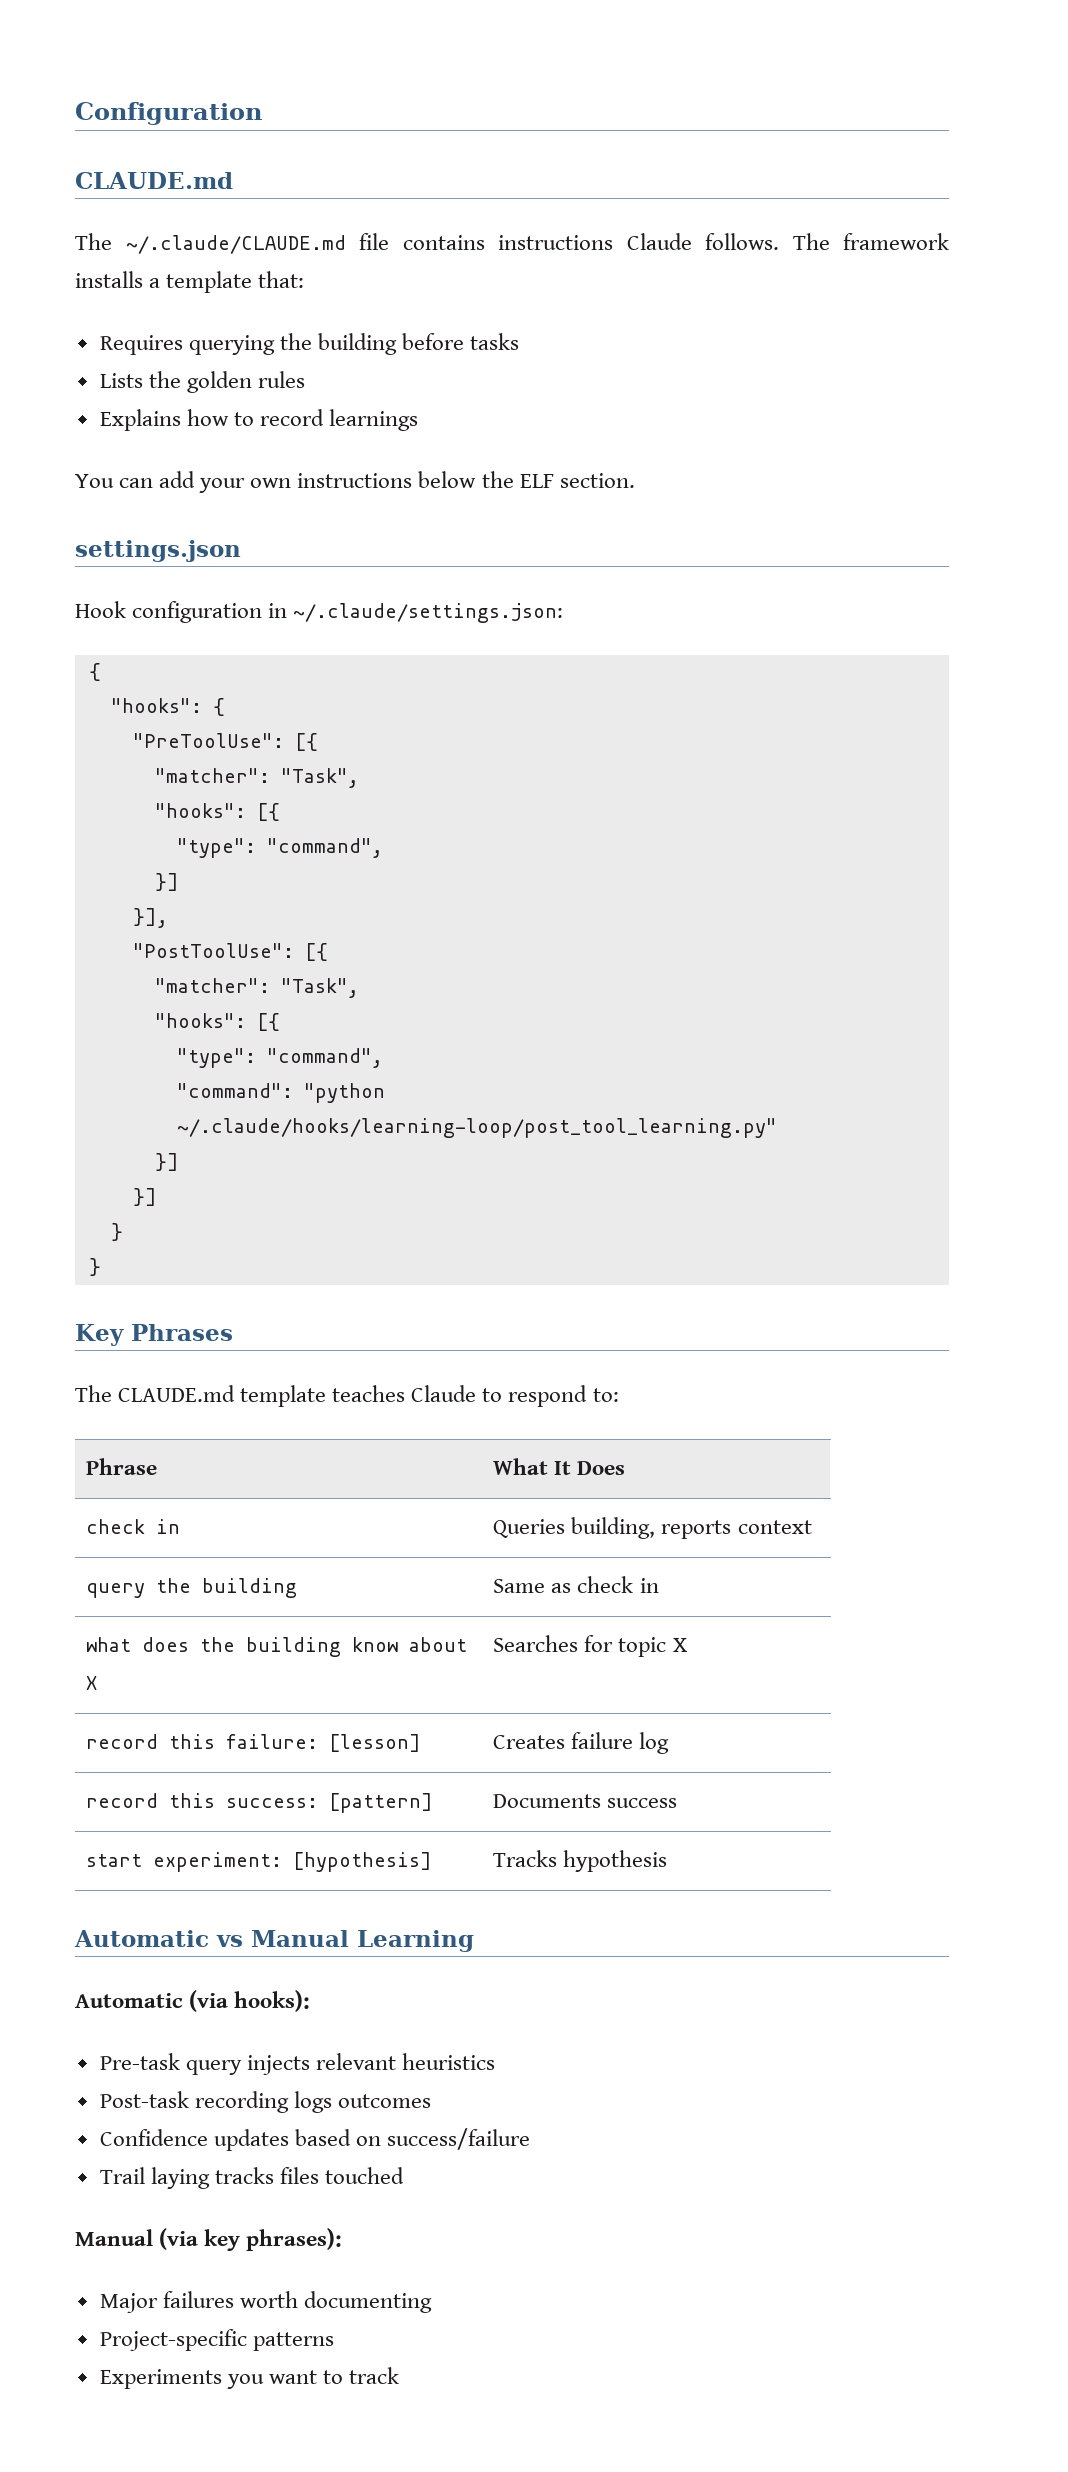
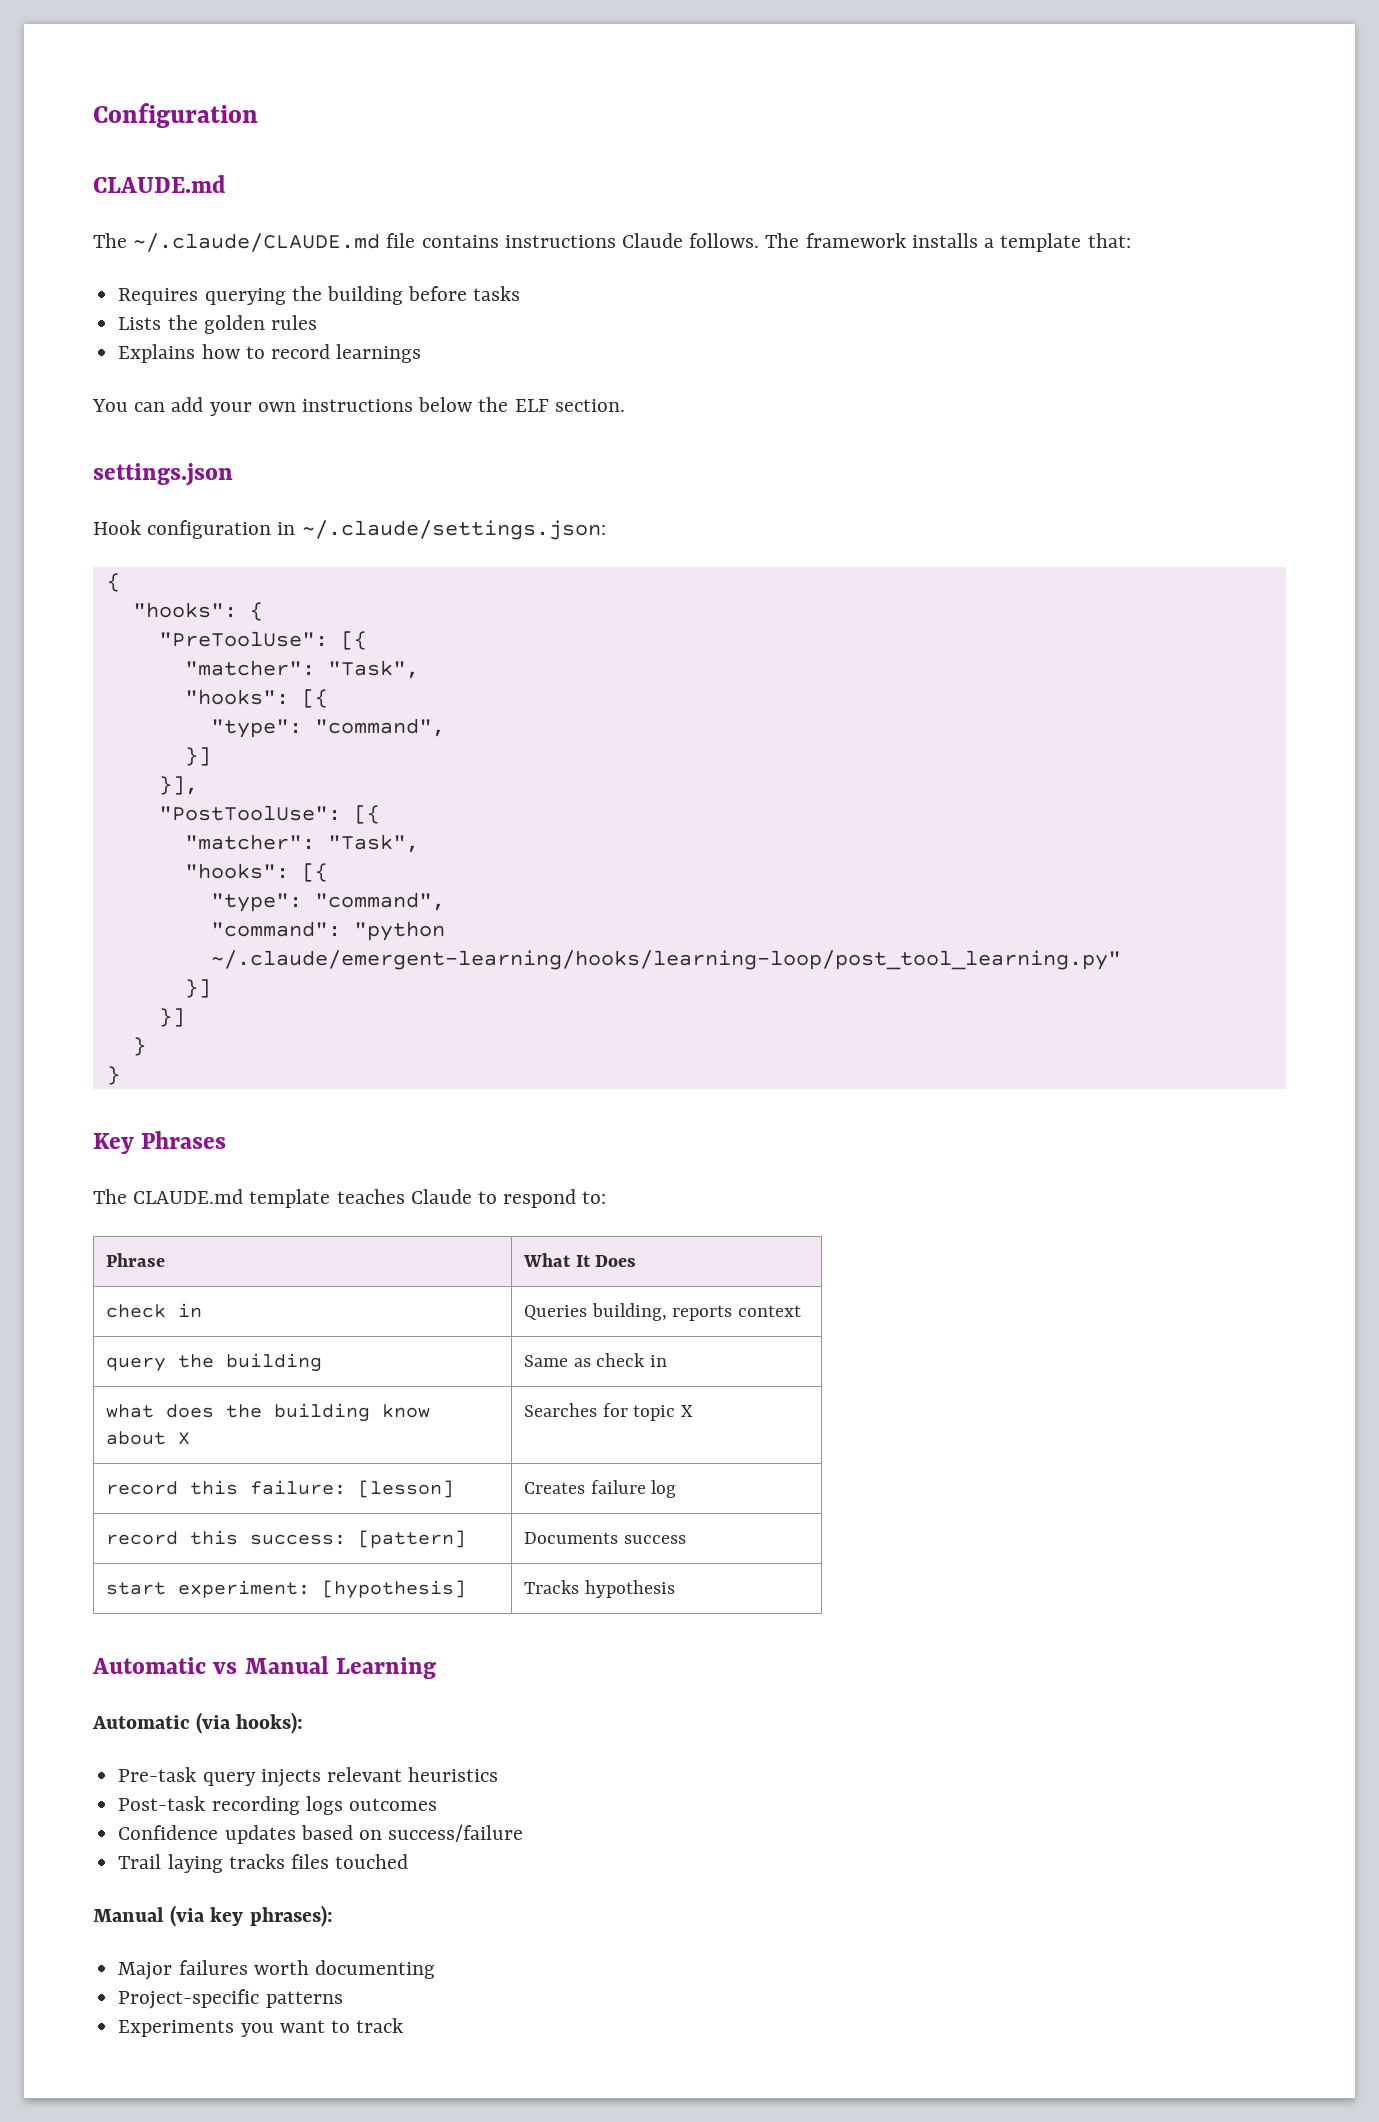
[176,1118,777,1138] ~/.claude/hooks/learning-loop/post_tool_learning.py" -> [210,950,1121,970] ~/.claude/emergent-learning/hooks/learning-loop/post_tool_learning.py"

